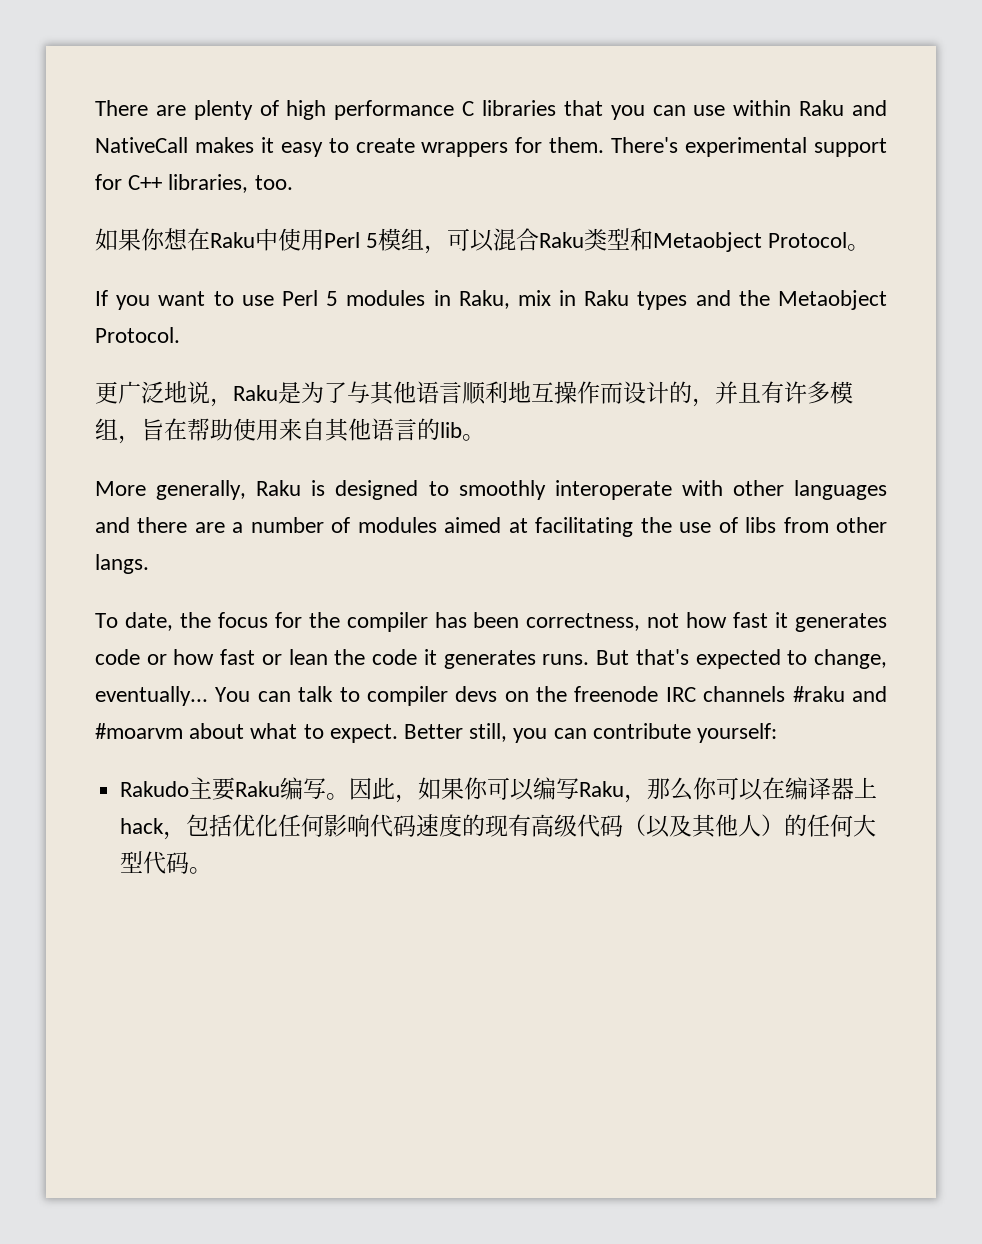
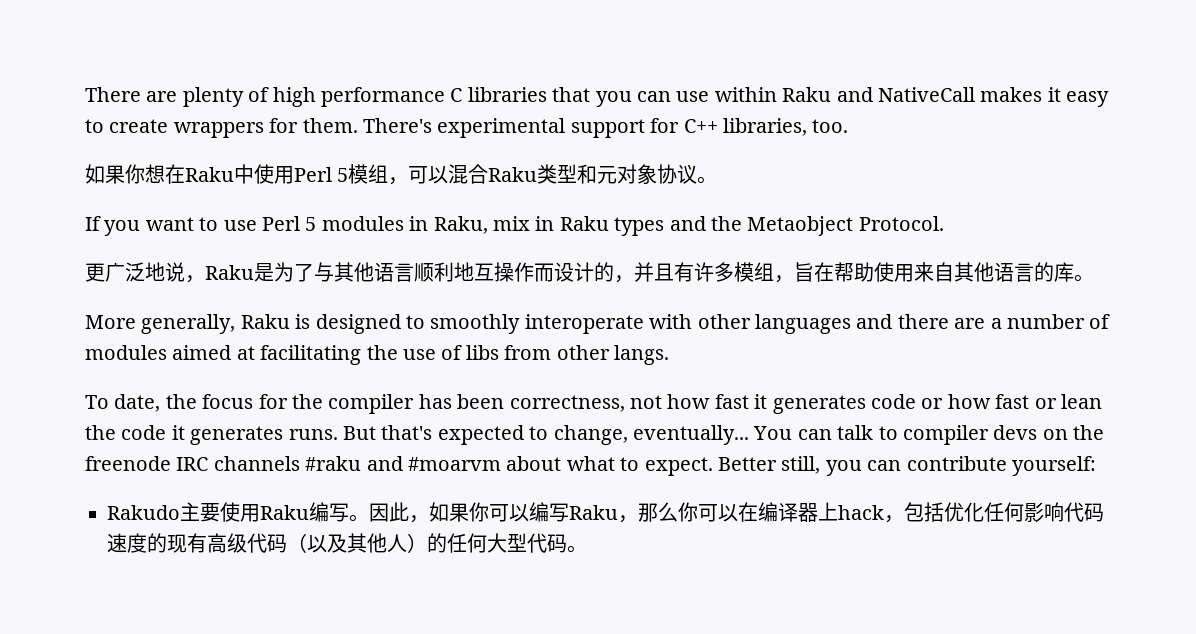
[653,232,848,252] Metaobject Protocol -> [597,164,698,184] 元对象协议
[440,422,462,438] lib -> [1054,262,1074,282] 库
(236, 789) none -> [220,502,260,522] 使用

